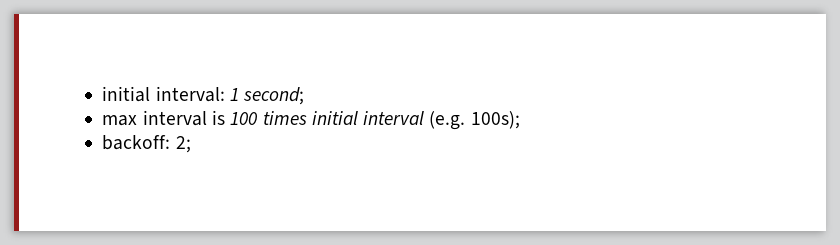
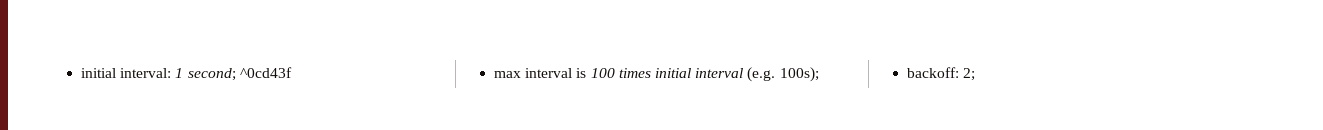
(305, 96) none -> [239,67,292,78] ^0cd43f

